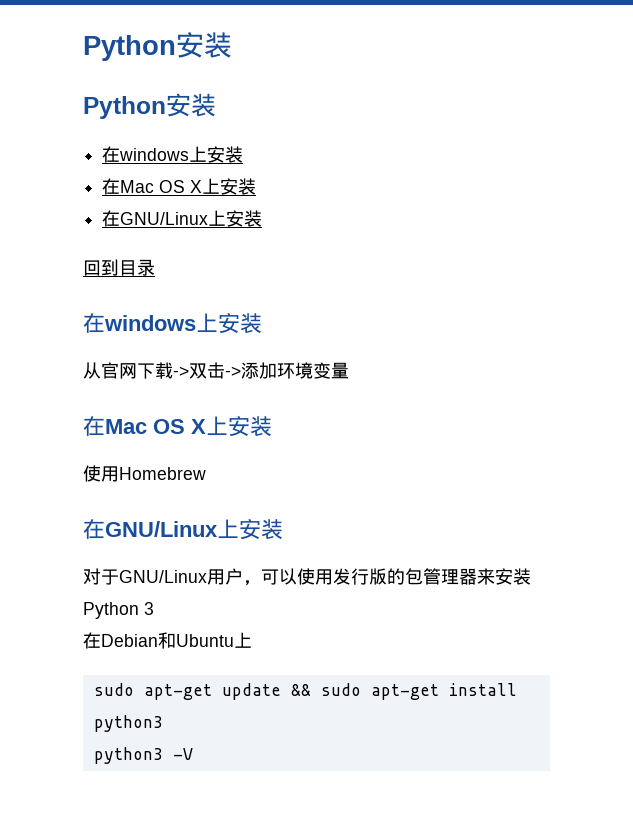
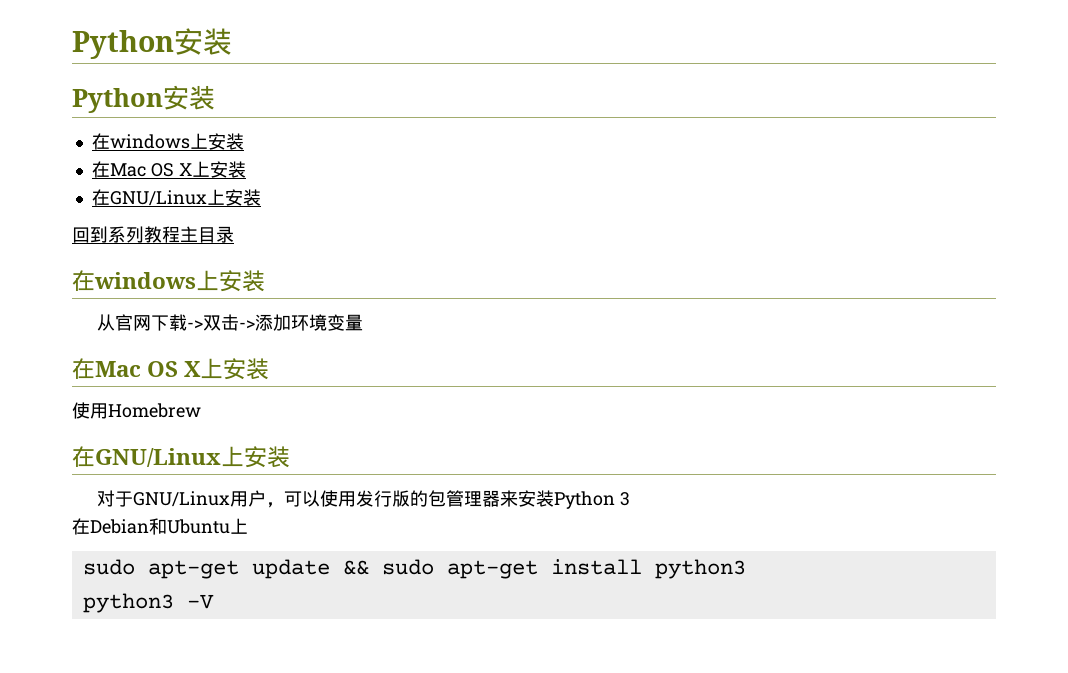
(119, 267) none -> [108,226,198,243] 系列教程主

